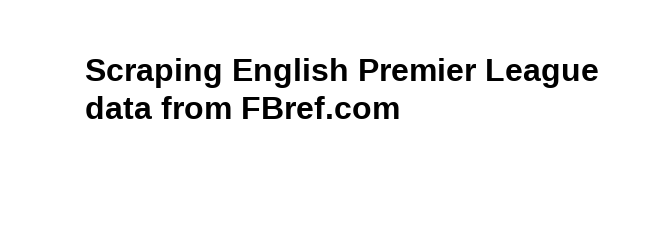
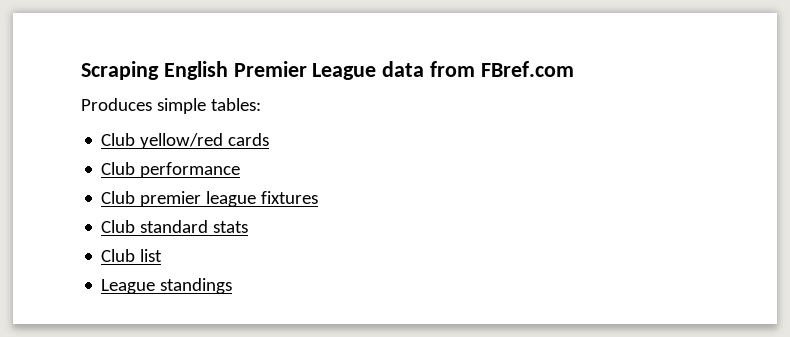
(400, 107) none -> [81,98,261,114] [101,133,270,149] [101,162,241,178] [101,191,319,207] [101,220,249,233] [101,249,163,262] [101,278,233,294] // Produces simple tables: // Club yellow/red cards // Club performance // Club premier league fixtures // Club standard stats // Club list // League standings

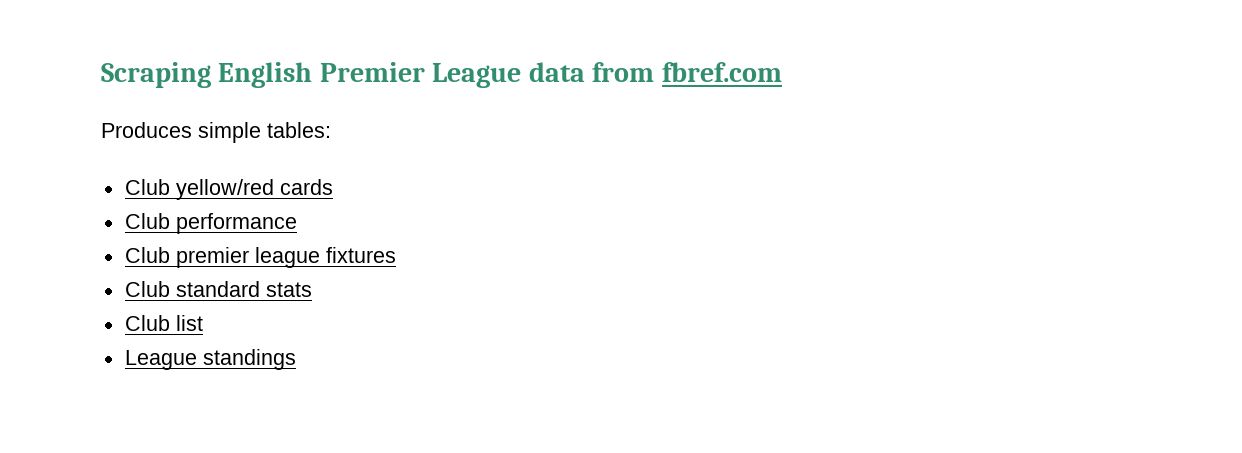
[480,61,574,77] FBref.com -> [661,62,782,82] fbref.com

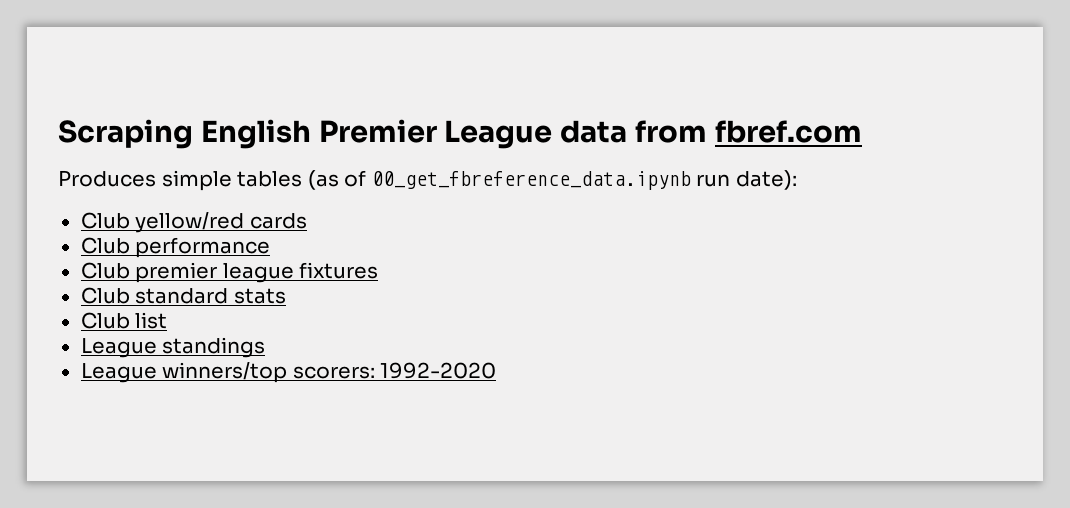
[267,122,331,138] tables: -> [237,170,797,190] tables (as of 00_get_fbreference_data.ipynb run date):
(296, 359) none -> [80,362,497,383] // League winners/top scorers: 1992-2020

